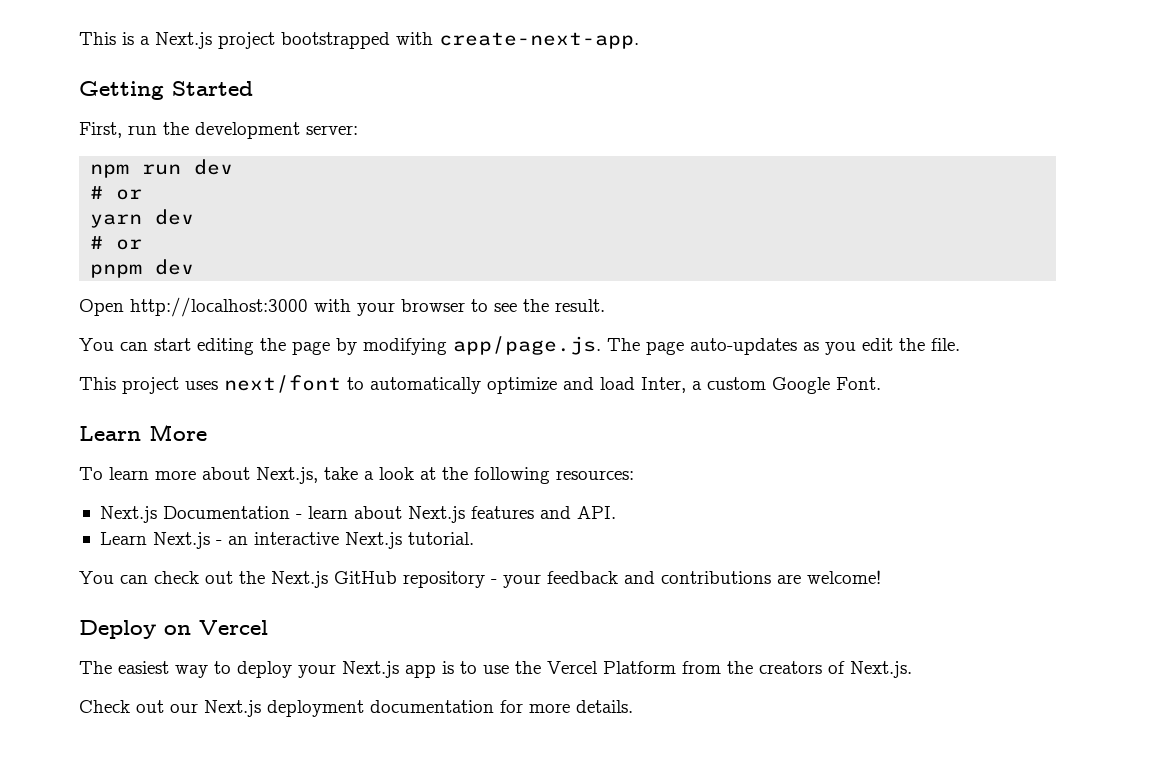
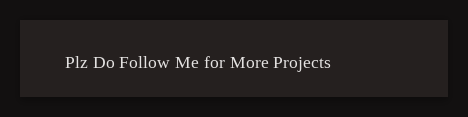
[79,32,639,49] [79,81,253,100] [79,122,358,139] [90,159,234,178] [90,186,143,200] [90,209,195,228] [90,236,143,250] [90,259,195,278] [79,297,605,317] [79,336,960,355] [79,375,881,394] [79,424,207,441] [79,467,634,484] [99,506,616,523] [99,532,474,549] [79,570,881,588] [79,620,268,639] [79,661,912,678] [79,700,633,717] This is a Next.js project bootstrapped with create-next-app. // Getting Started // First, run the development server: // npm run dev // # or // yarn dev // # or // pnpm dev // Open http://localhost:3000 with your browser to see the result. // You can start editing the page by modifying app/page.js. The page auto-updates as you edit the file. // This project uses next/font to automatically optimize and load Inter, a custom Google Font. // Learn More // To learn more about Next.js, take a look at the following resources: // Next.js Documentation - learn about Next.js features and API. // Learn Next.js - an interactive Next.js tutorial. // You can check out the Next.js GitHub repository - your feedback and contributions are welcome! // Deploy on Vercel // The easiest way to deploy your Next.js app is to use the Vercel Platform from the creators of Next.js. // Check out our Next.js deployment documentation for more details. -> [65,56,332,72] Plz Do Follow Me for More Projects

